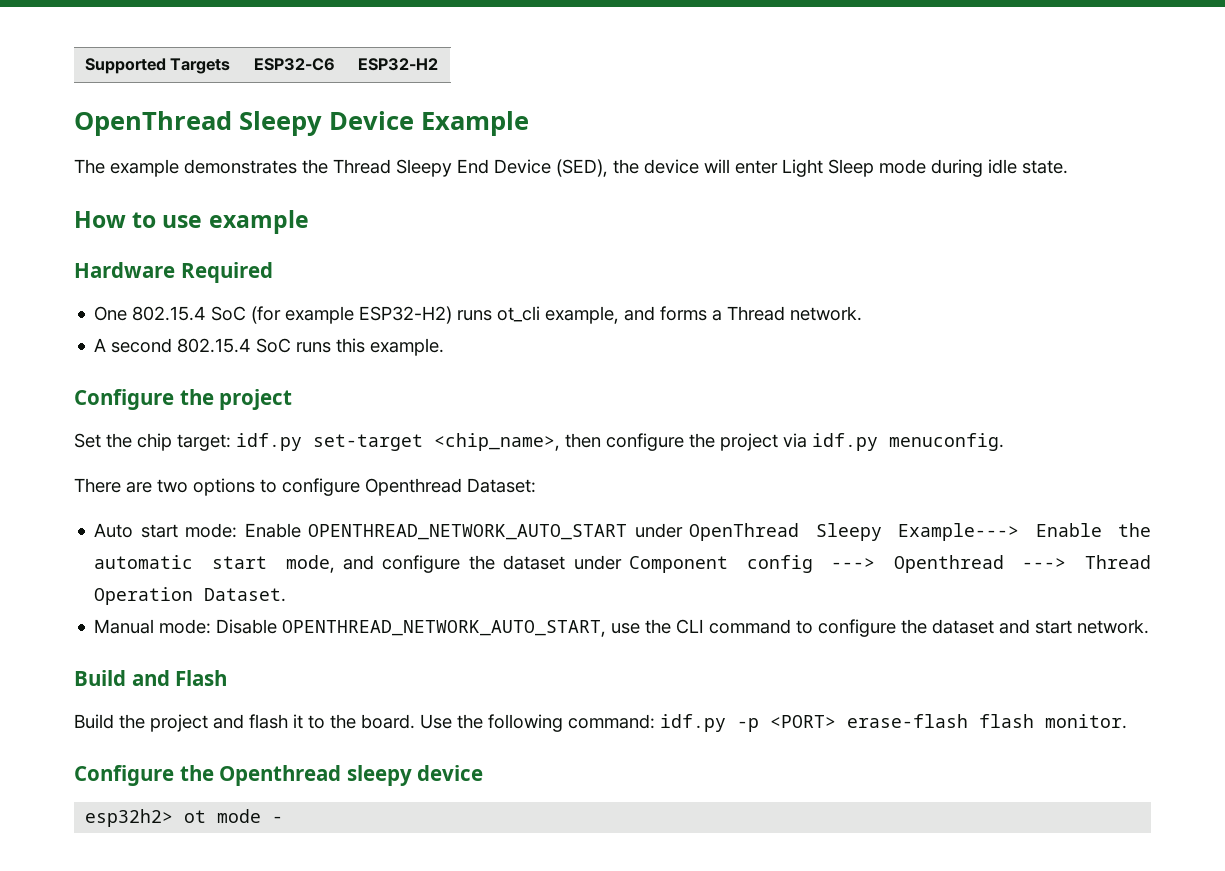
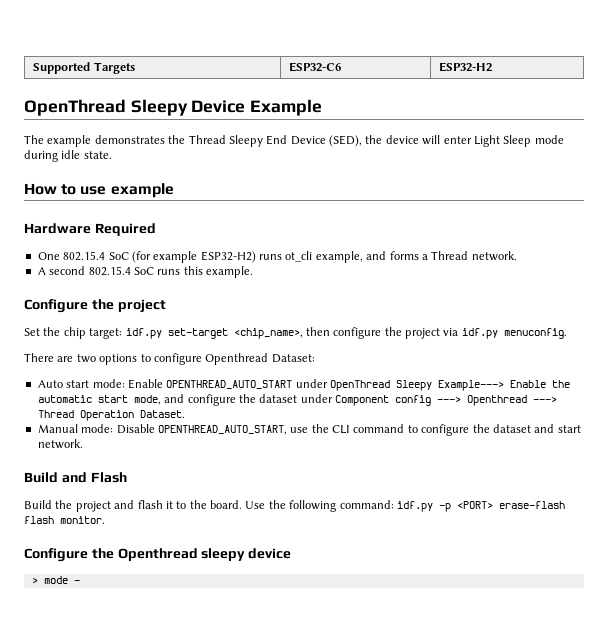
[308,524,628,540] OPENTHREAD_NETWORK_AUTO_START -> [166,380,293,389] OPENTHREAD_AUTO_START
[282,620,607,637] OPENTHREAD_NETWORK_AUTO_START, -> [157,425,287,435] OPENTHREAD_AUTO_START,
[85,809,207,827] esp32h2> ot -> [31,577,38,584] >

